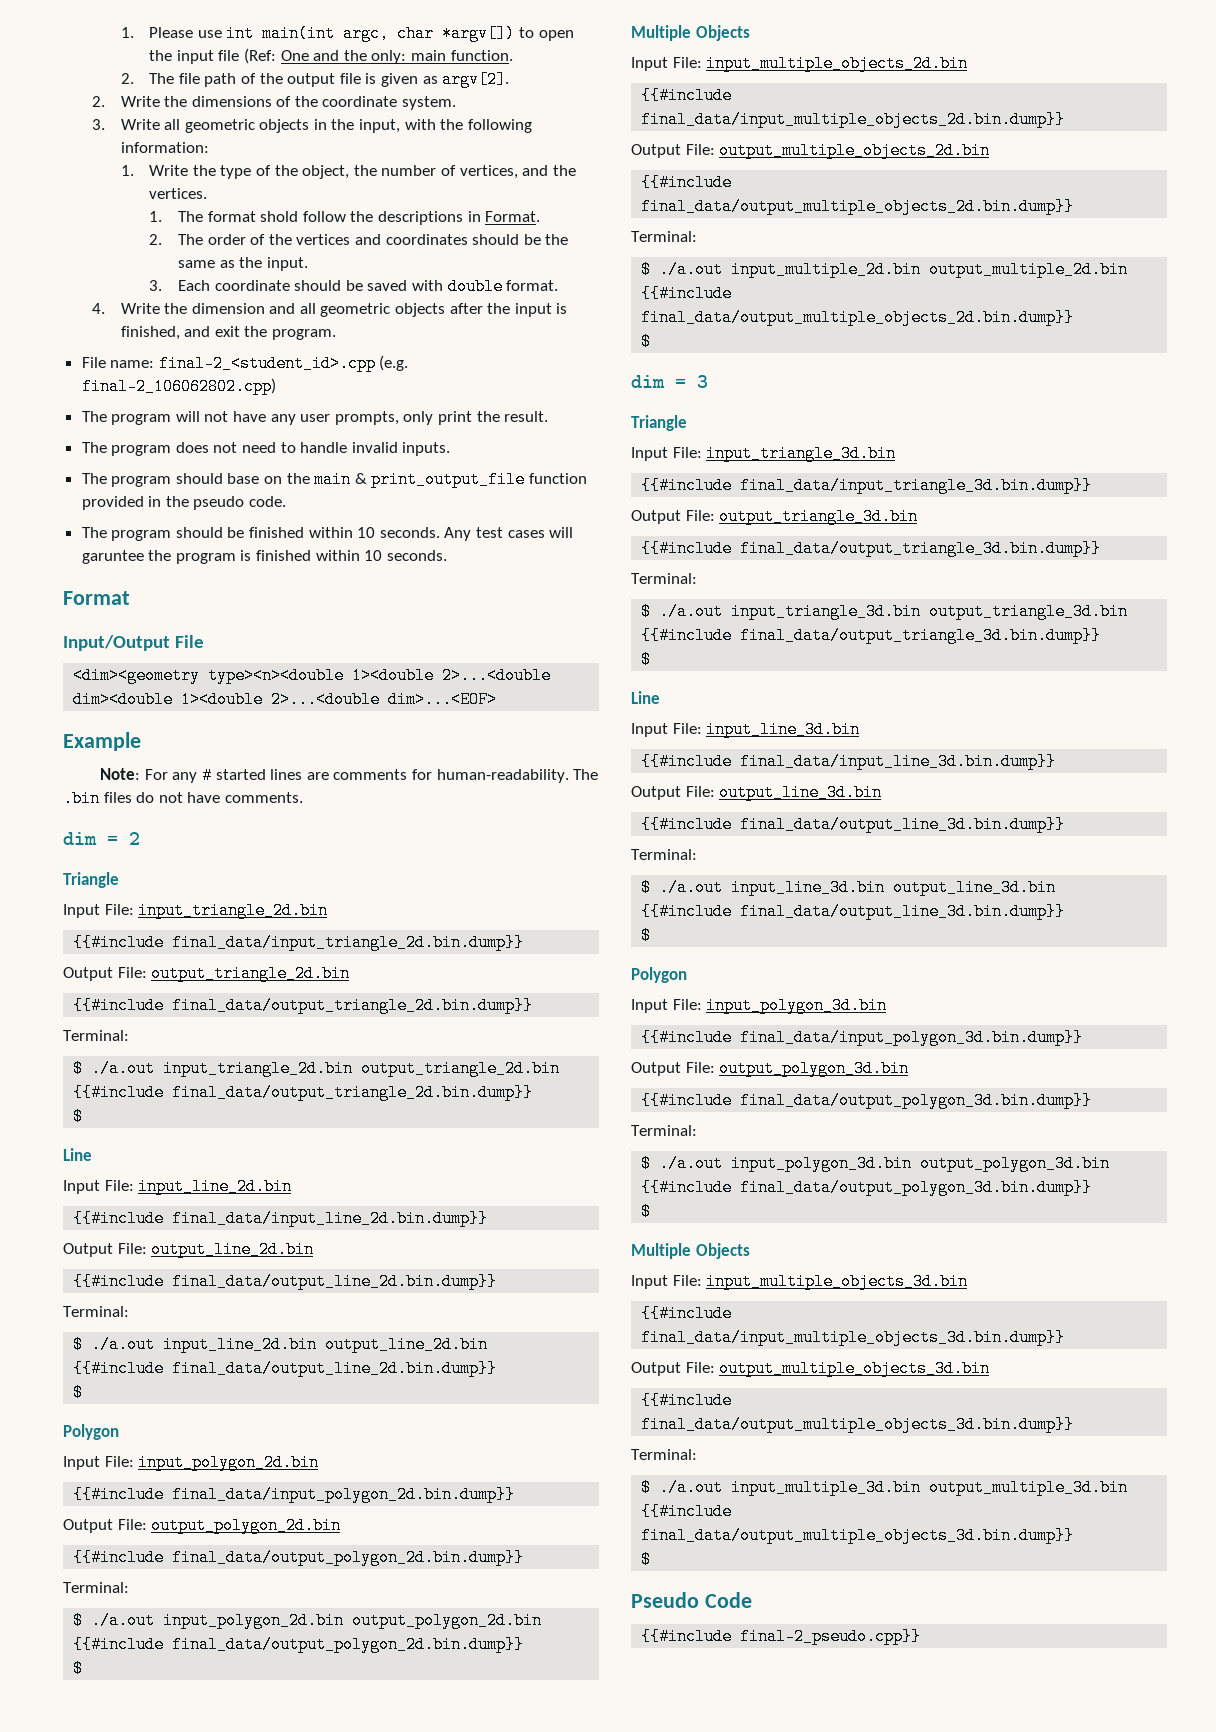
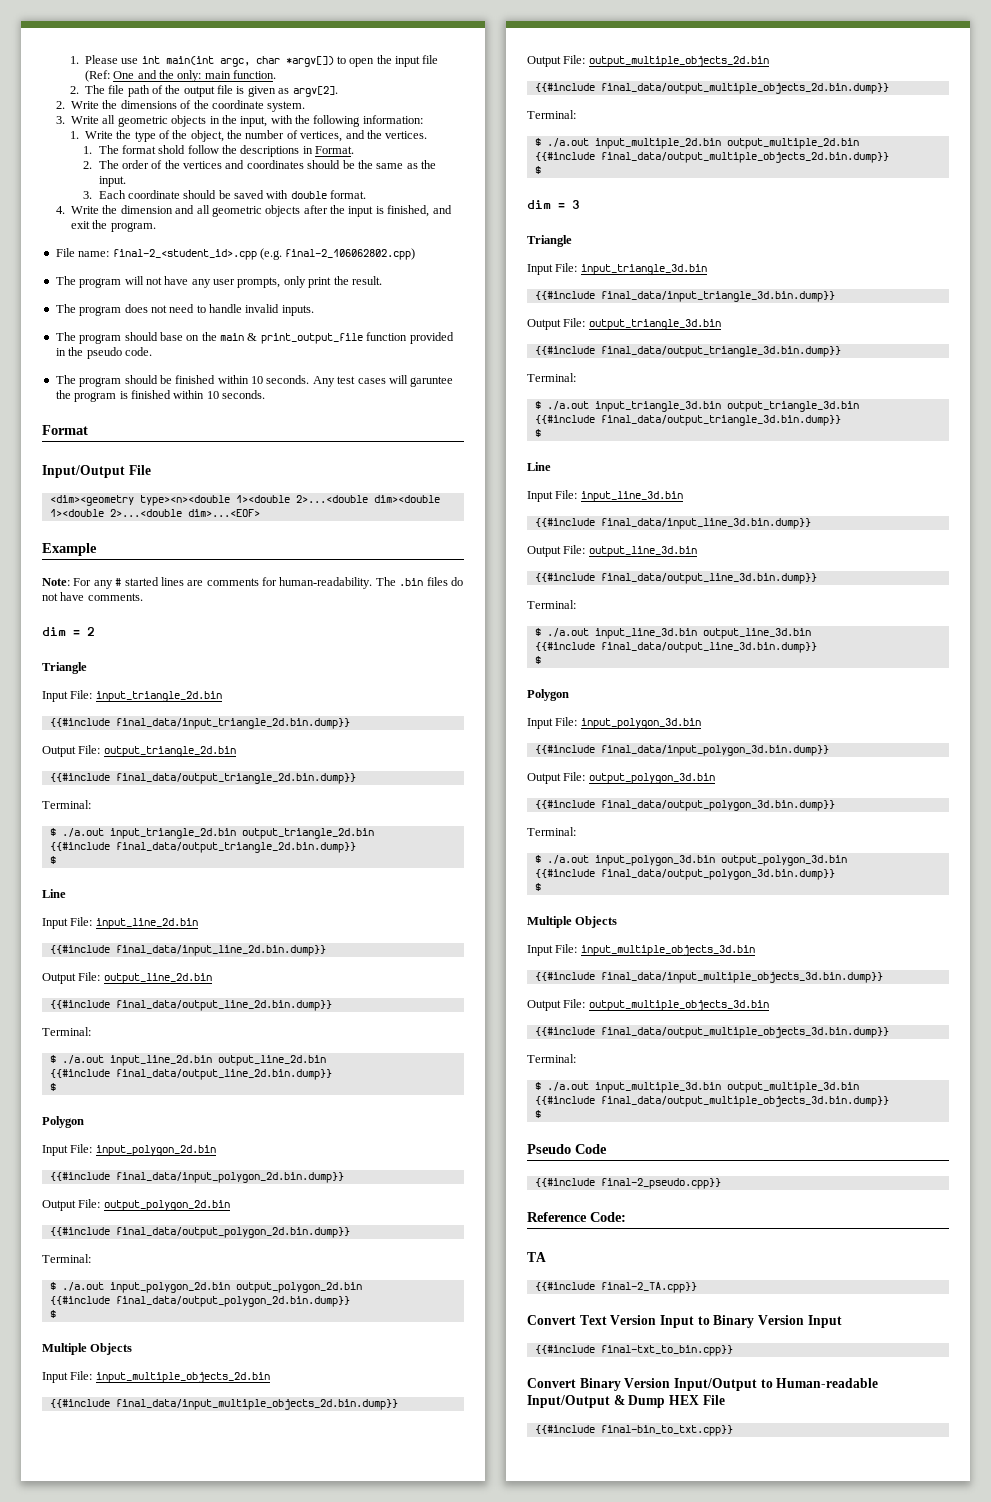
(922, 1636) none -> [527,1212,626,1222] [527,1252,546,1262] [534,1282,697,1293] [527,1315,842,1328] [534,1345,733,1356] [527,1378,879,1391] [527,1395,725,1408] [534,1425,733,1436] // Reference Code: // TA // {{#include final-2_TA.cpp}} // Convert Text Version Input to Binary Version Input // {{#include final-txt_to_bin.cpp}} // Convert Binary Version Input/Output to Human-readable Input/Output & Dump HEX File // {{#include final-bin_to_txt.cpp}}

